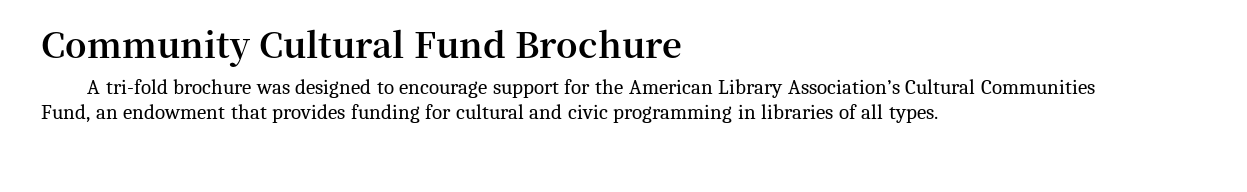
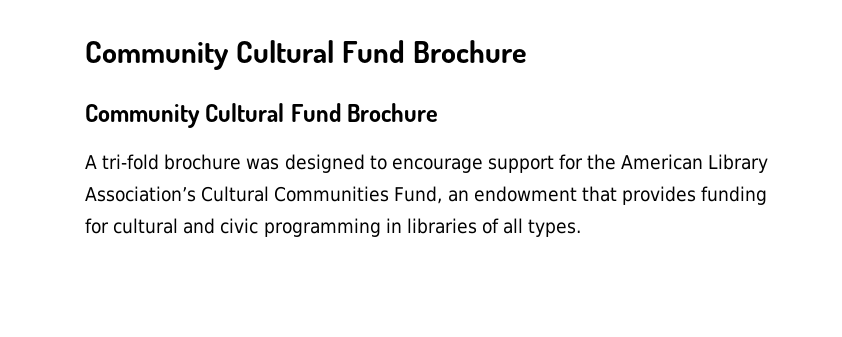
[41,29,682,67] Community Cultural Fund Brochure -> [85,40,528,70] [85,103,439,128] Community Cultural Fund Brochure // Community Cultural Fund Brochure

